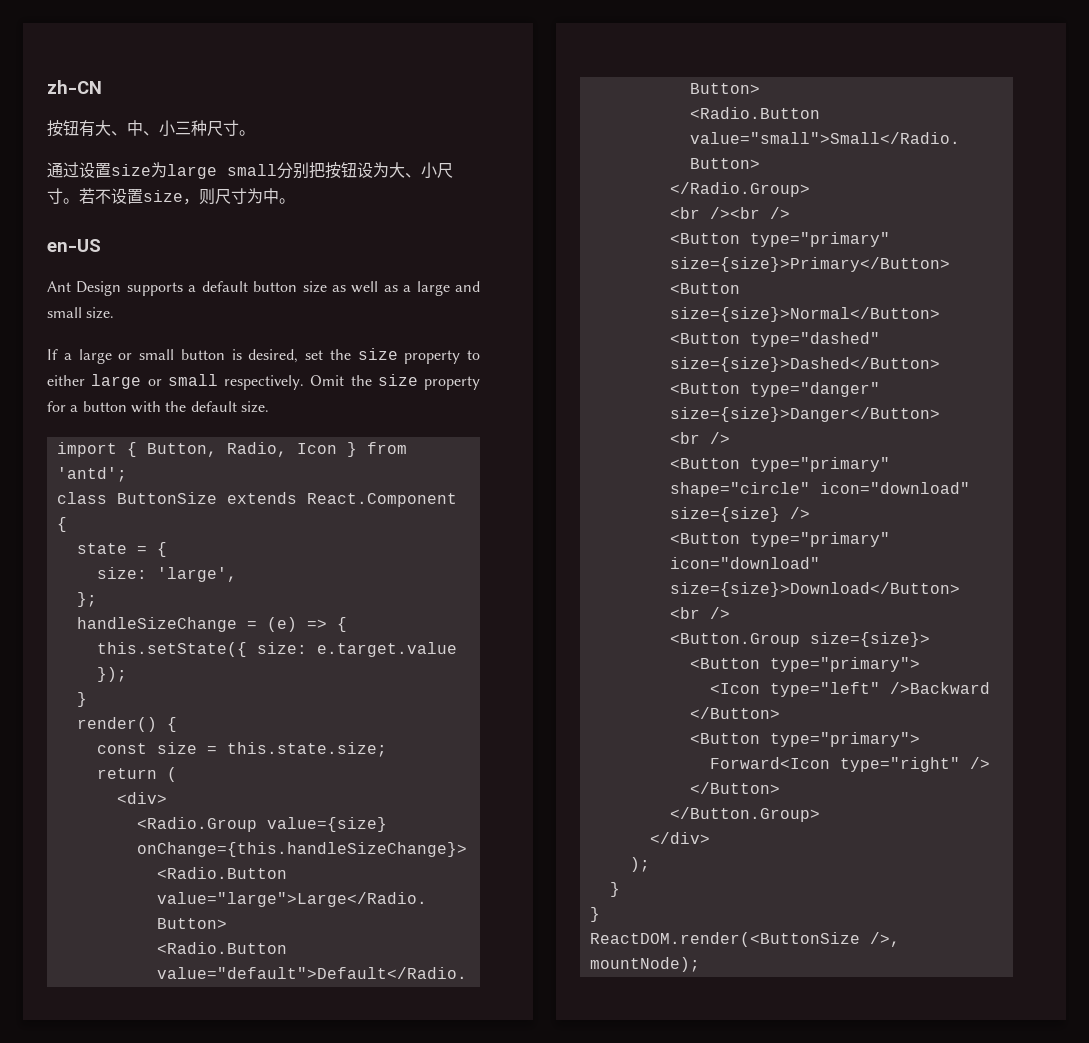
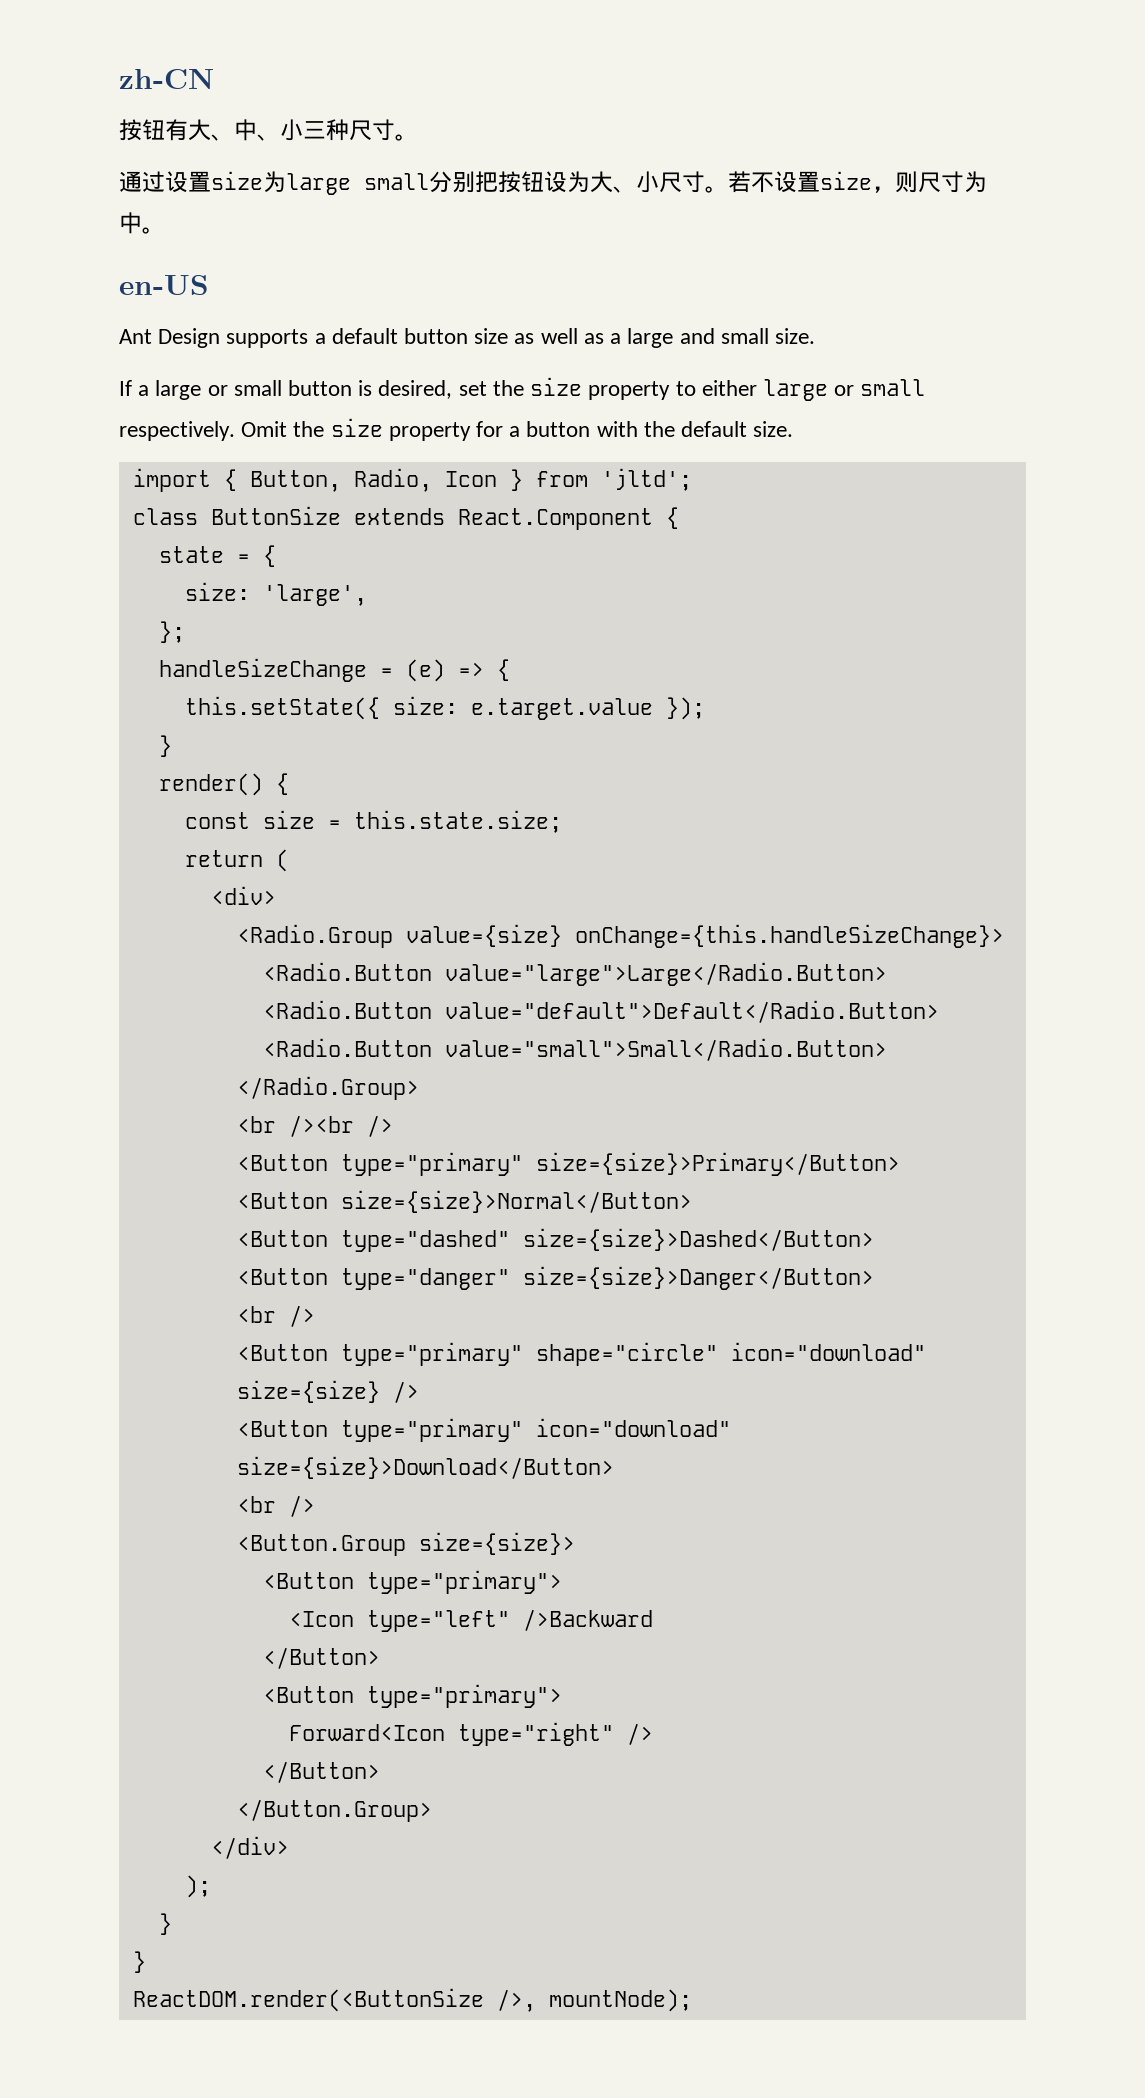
[56,467,127,482] 'antd'; -> [600,468,692,491] 'jltd';

